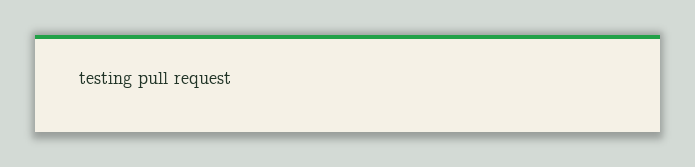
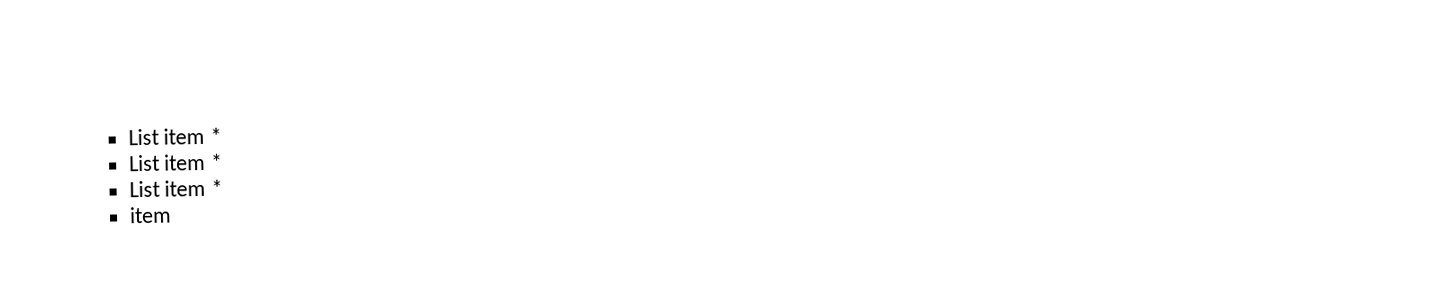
[79,72,231,88] testing pull request -> [127,127,223,146] [127,153,224,172] [128,179,224,198] [128,206,172,224] List item * // List item * // List item * // item

